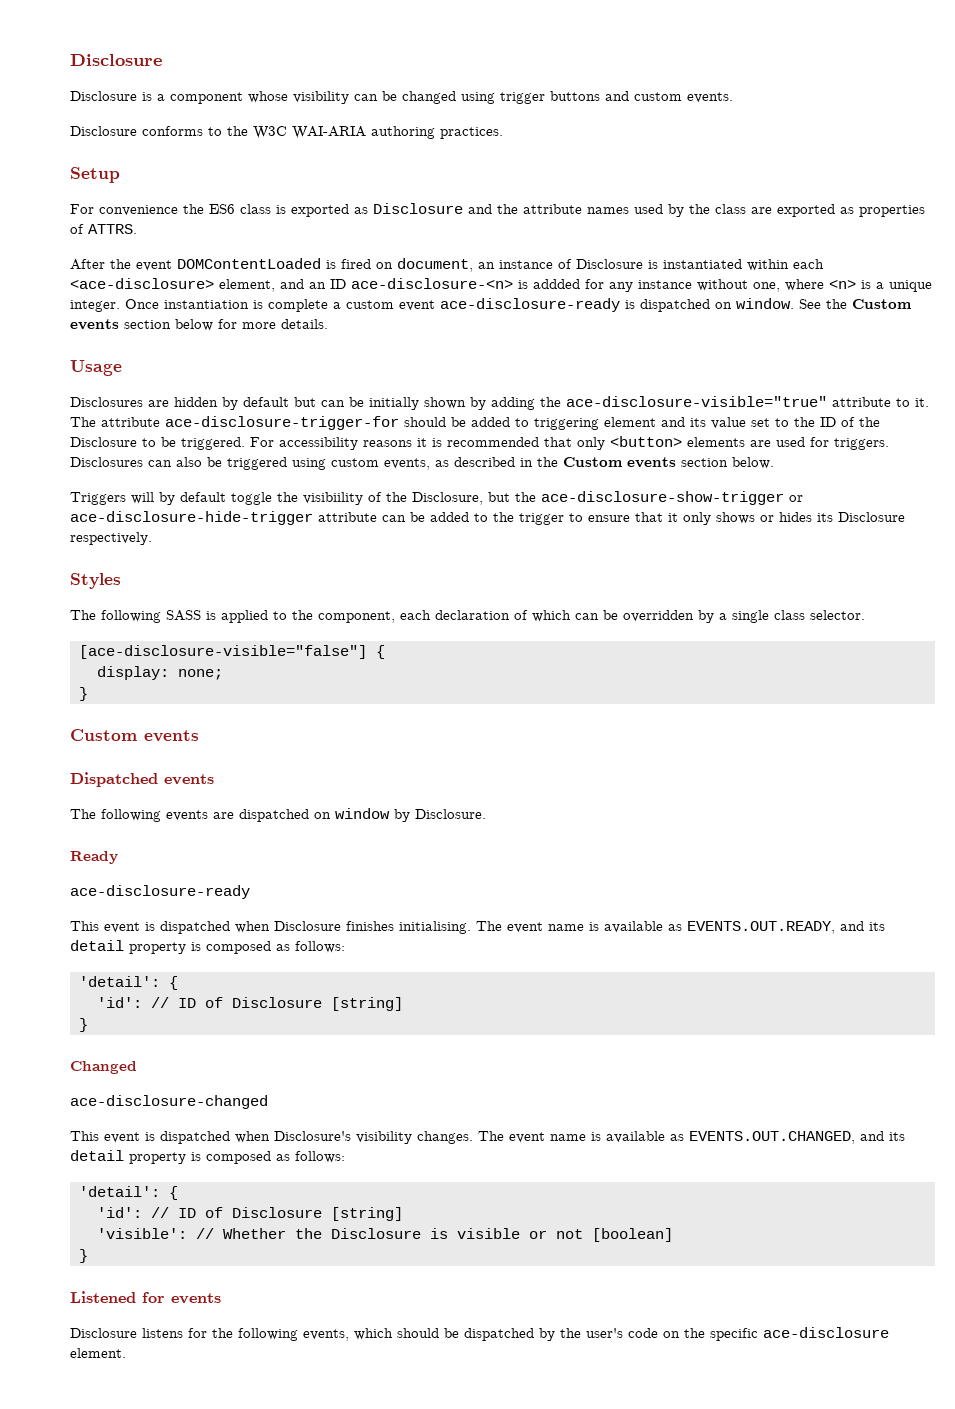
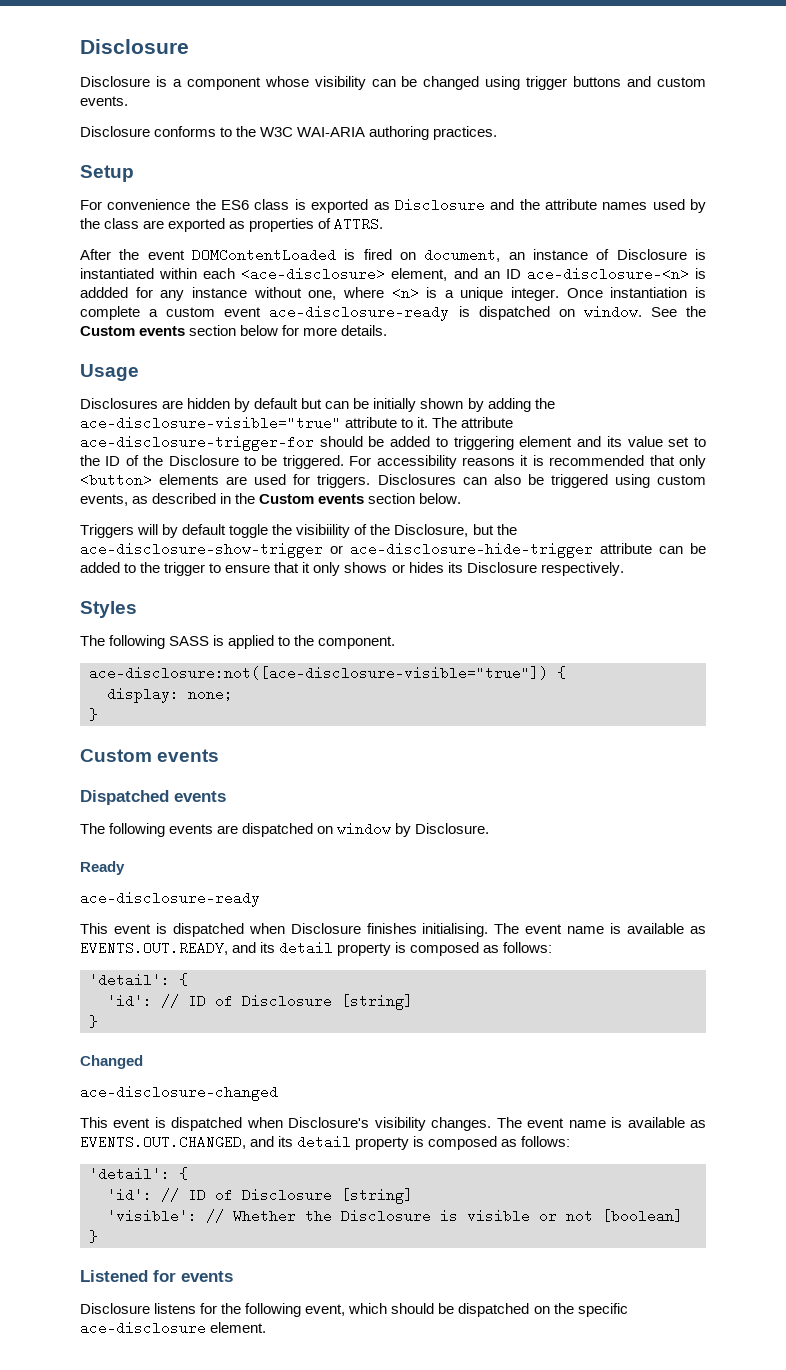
[318,610,865,623] [79,645,367,659] component, each declaration of which can be overridden by a single class selector. // [ace-disclosure-visible="false"] -> [318,636,396,649] [89,666,548,680] component. // ace-disclosure:not([ace-disclosure-visible="true"])
[303,1329,349,1341] events, -> [305,1304,346,1316] event,
[539,1328,658,1341] by the user's code -> (530, 1310) none

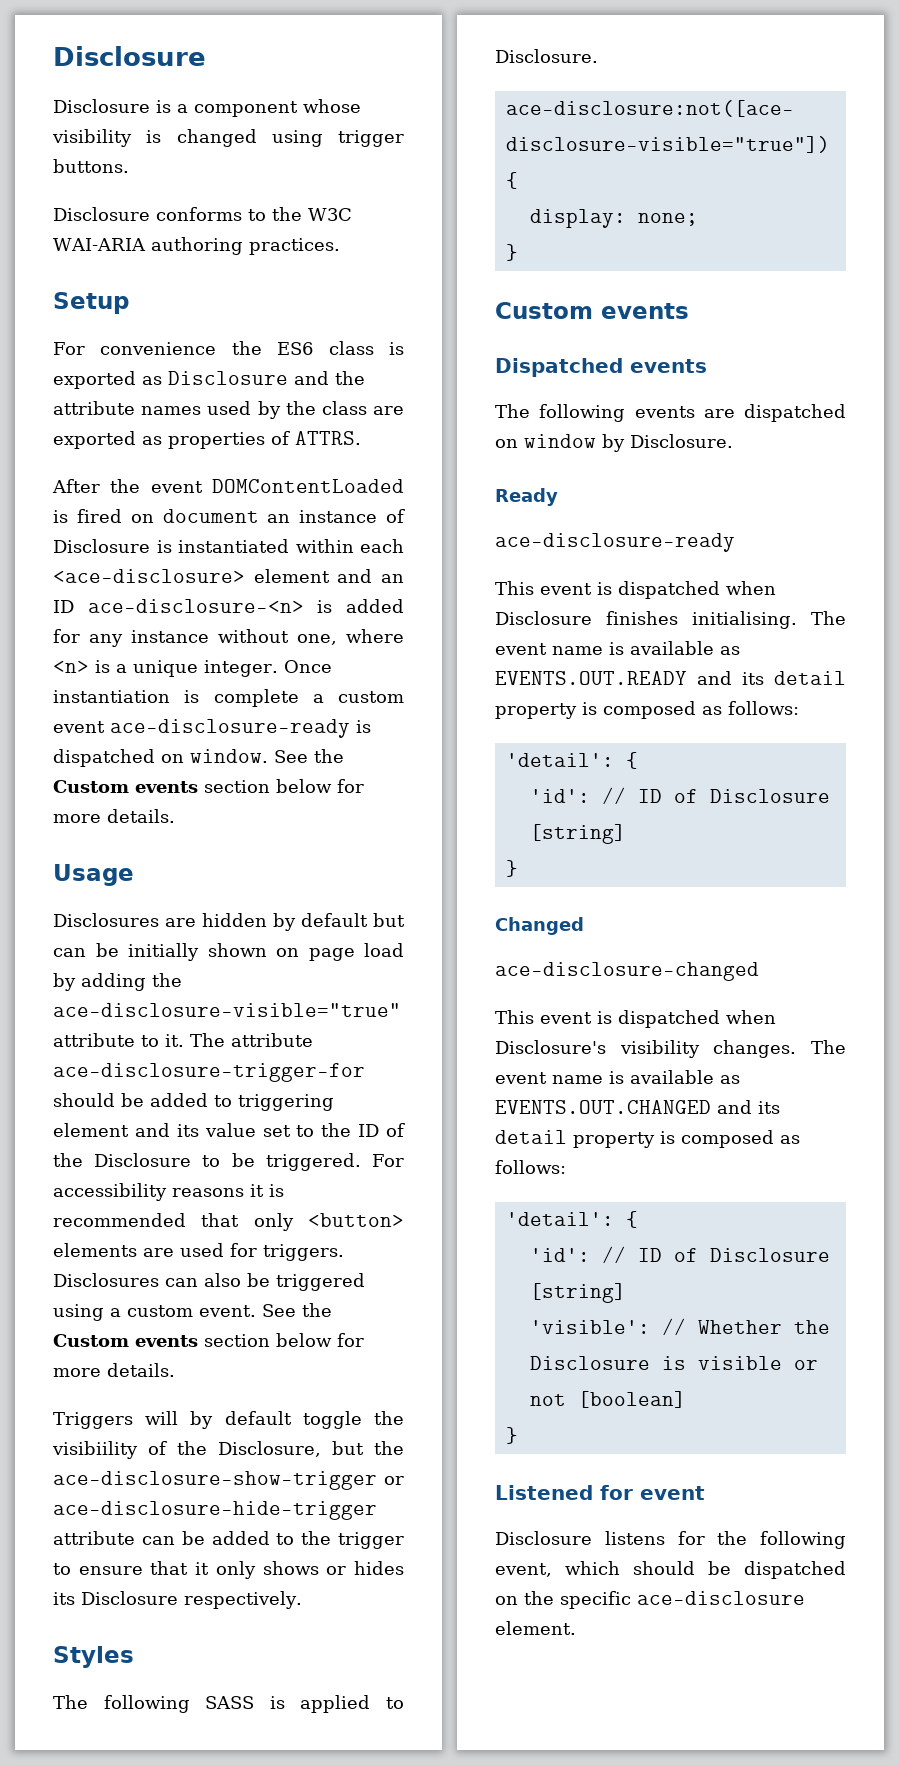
[371,76,418,87] can be -> [146,130,162,143] is
[573,76,706,87] [80,96,128,106] buttons and custom events. -> [53,159,129,173] buttons.
[424,248,501,262] document, -> [162,509,259,523] document
[391,268,448,281] element, -> [253,569,330,583] element
[80,287,128,298] addded -> [346,599,405,613] added
(464, 403) none -> [276,943,404,961] on page load
[657,475,706,485] [80,493,462,506] custom events, as described in the Custom events section below. -> [110,1303,332,1317] [53,1333,364,1347] [53,1363,175,1377] a custom event. See the Custom events section below for more details.
[294,635,396,649] the component. -> [495,49,598,63] Disclosure.
[80,941,228,955] EVENTS.OUT.READY, -> [495,671,687,685] EVENTS.OUT.READY
[80,1135,246,1149] EVENTS.OUT.CHANGED, -> [495,1100,711,1114] EVENTS.OUT.CHANGED
[181,1271,233,1282] events -> [640,1486,705,1500] event

